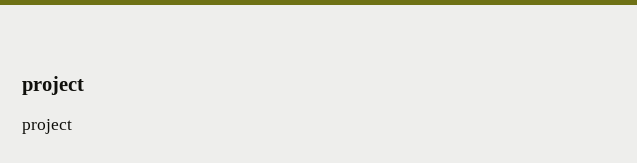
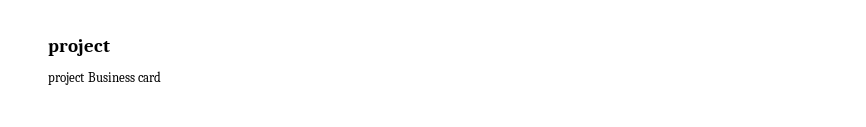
(72, 126) none -> [87,71,162,82] Business card

